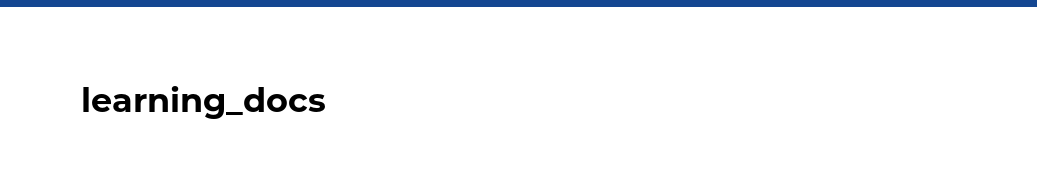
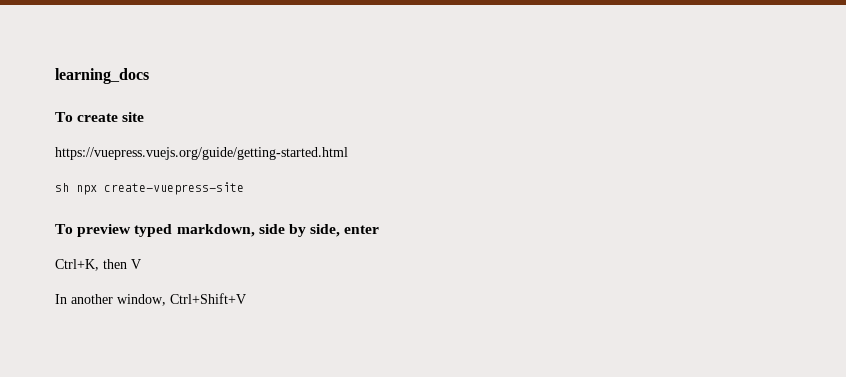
(326, 102) none -> [55,112,145,122] [55,147,348,160] [55,182,244,195] [55,224,380,237] [55,259,141,271] [55,293,246,306] // To create site // https://vuepress.vuejs.org/guide/getting-started.html // sh npx create-vuepress-site // To preview typed markdown, side by side, enter // Ctrl+K, then V // In another window, Ctrl+Shift+V

